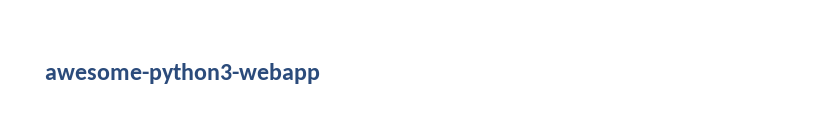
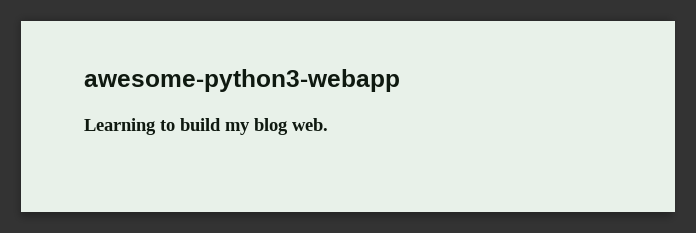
(320, 73) none -> [84,118,328,135] // Learning to build my blog web.

